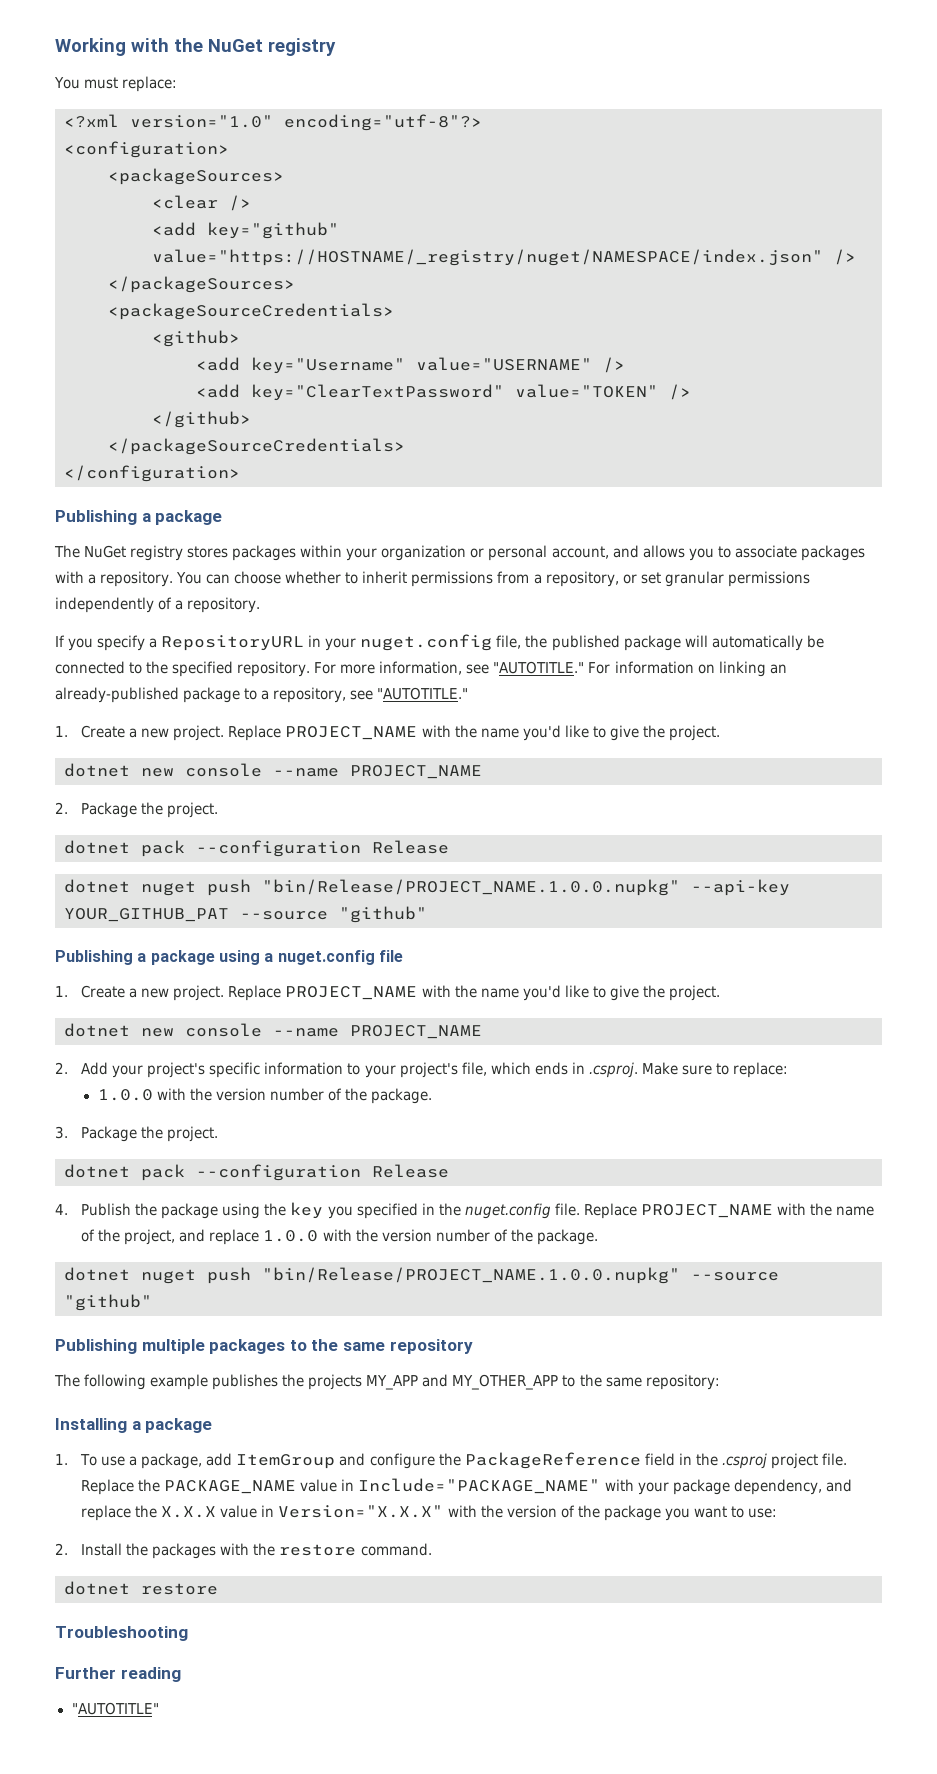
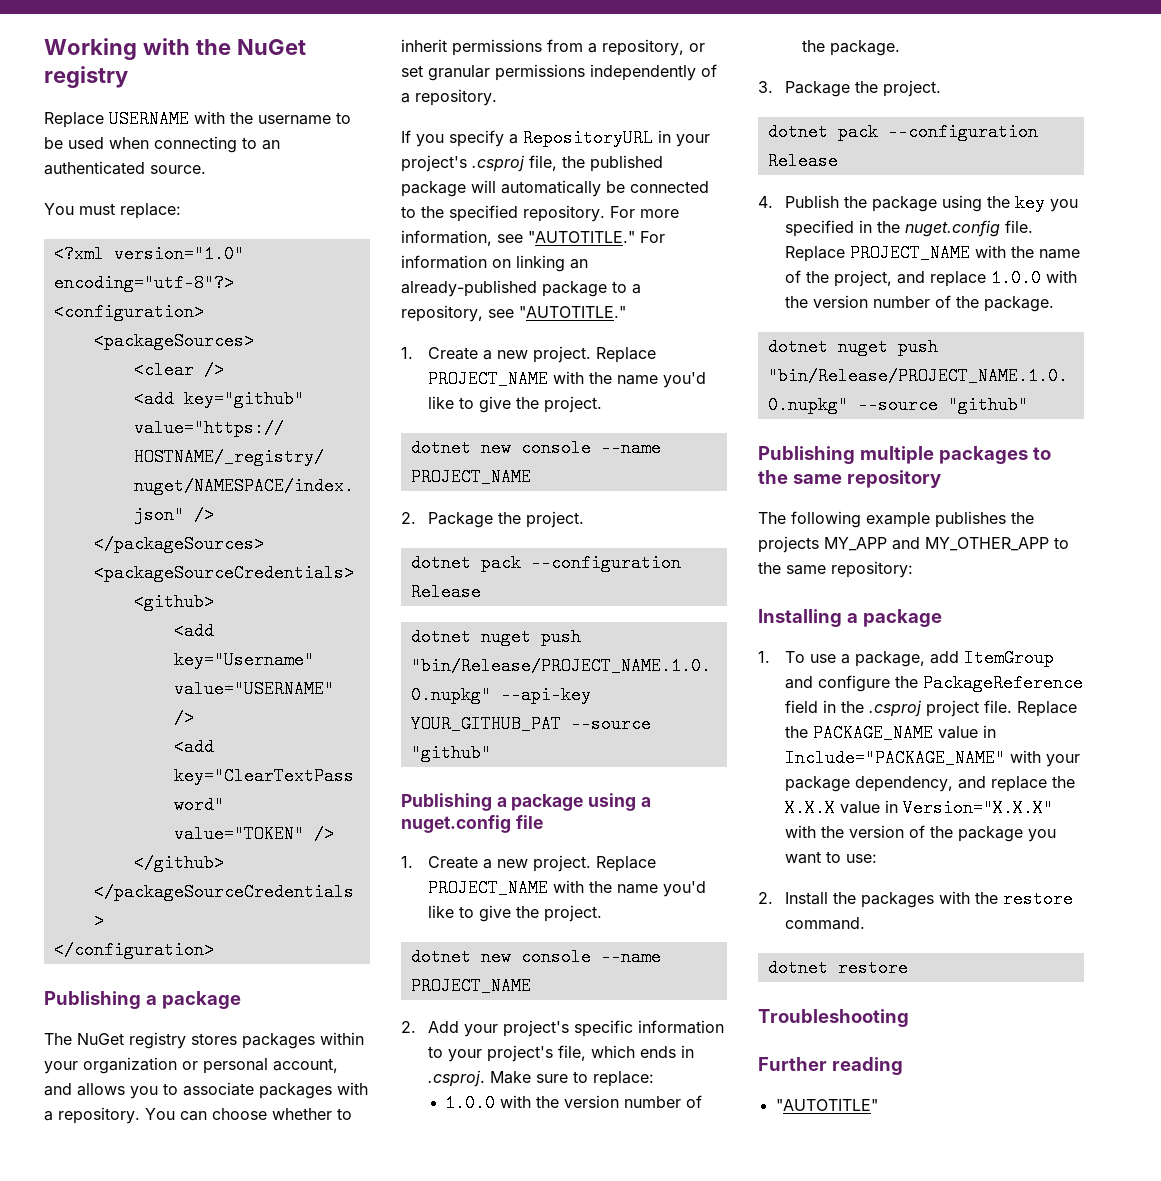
(336, 47) none -> [44,110,351,128] [44,136,280,153] [44,161,206,175] // Replace USERNAME with the username to be used when connecting to an authenticated source.
[360,634,493,651] nuget.config -> [401,155,525,172] project's .csproj

